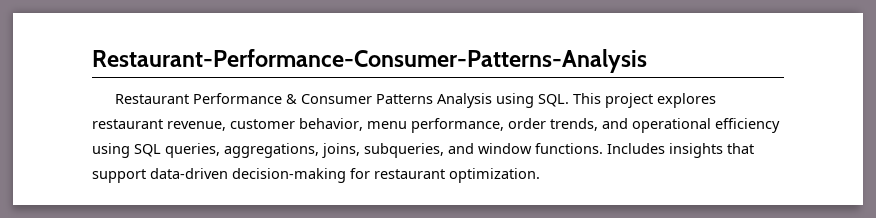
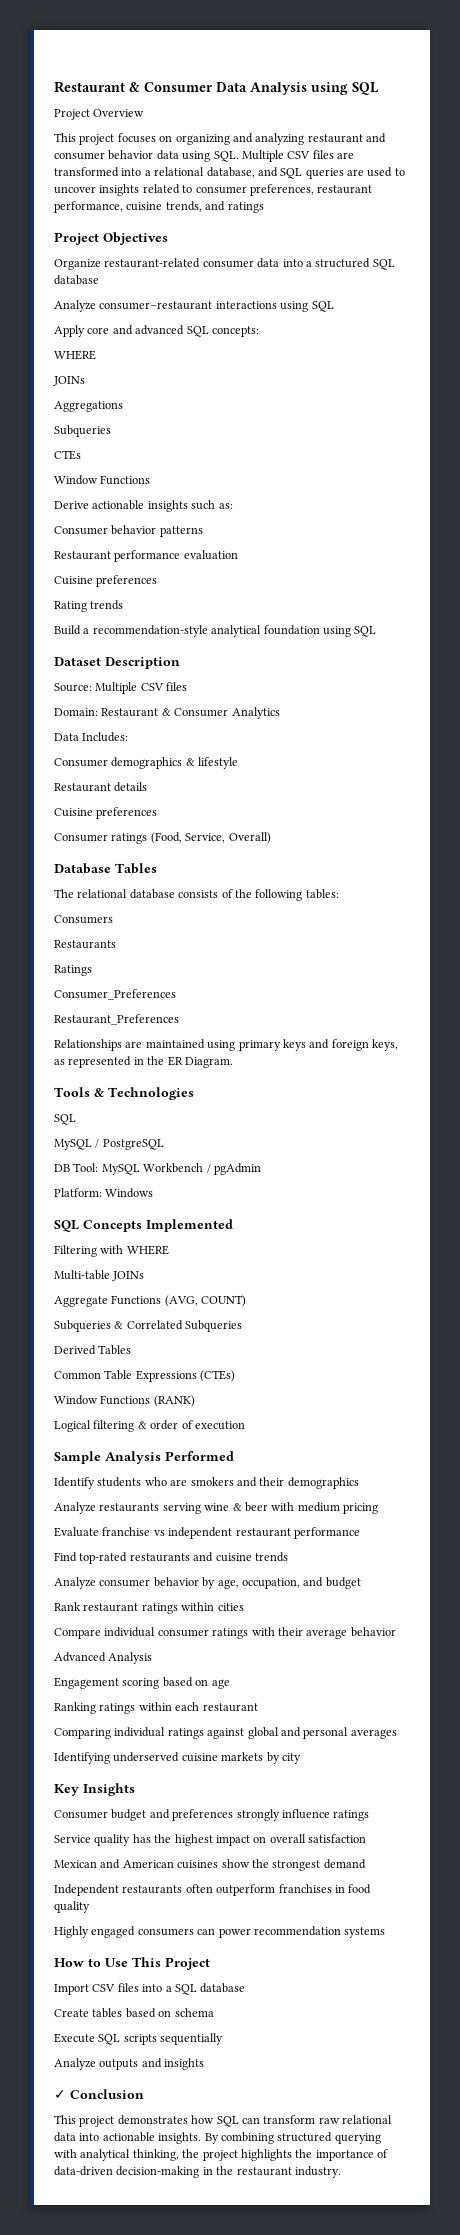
[92,49,647,73] [115,93,717,108] [92,118,780,133] [92,143,754,158] [92,168,540,183] Restaurant-Performance-Consumer-Patterns-Analysis // Restaurant Performance & Consumer Patterns Analysis using SQL. This project explores restaurant revenue, customer behavior, menu performance, order trends, and operational efficiency using SQL queries, aggregations, joins, subqueries, and window functions. Includes insights that support data-driven decision-making for restaurant optimization. -> [54,81,379,95] [54,109,145,120] [54,133,386,145] [54,150,354,162] [54,167,405,179] [54,184,373,196] [54,201,264,213] [54,232,168,245] [54,258,395,270] [54,275,99,285] [54,300,334,312] [54,325,259,337] [54,350,96,360] [53,376,85,386] [54,401,123,412] [54,425,111,437] [54,450,81,460] [54,475,151,485] [54,500,233,512] [54,525,203,537] [54,550,238,562] [54,575,158,587] [54,600,124,612] [54,625,377,637] [54,657,180,669] [54,682,188,694] [54,707,280,719] [54,732,129,742] [54,757,239,769] [54,782,148,792] [54,807,158,819] [54,832,271,844] [54,863,157,874] [54,889,339,901] [54,915,113,924] [54,940,116,949] [54,965,92,976] [54,989,176,1000] [54,1014,179,1025] [54,1039,398,1051] [54,1056,233,1068] [54,1087,194,1100] [54,1114,76,1125] [54,1139,164,1150] [54,1163,261,1175] [54,1188,154,1198] [54,1219,233,1232] [54,1245,169,1257] [54,1270,145,1281] [54,1295,247,1307] [54,1320,243,1332] [54,1345,132,1355] [54,1370,236,1382] [54,1395,195,1407] [54,1420,245,1432] [54,1451,234,1464] [54,1477,359,1489] [54,1502,378,1514] [54,1527,360,1539] [54,1552,288,1564] [54,1577,361,1589] [54,1602,244,1614] [54,1627,396,1639] [54,1652,153,1664] [54,1677,230,1689] [54,1702,258,1714] [54,1727,397,1739] [54,1752,301,1764] [54,1783,135,1796] [54,1809,370,1821] [54,1834,366,1846] [54,1859,366,1871] [54,1884,372,1896] [54,1901,90,1913] [54,1926,386,1938] [54,1957,210,1970] [54,1983,246,1995] [54,2008,214,2018] [54,2033,224,2045] [54,2058,205,2070] [54,2089,144,2099] [54,2115,392,2127] [54,2132,381,2144] [54,2149,388,2161] [54,2166,341,2178] Restaurant & Consumer Data Analysis using SQL // Project Overview // This project focuses on organizing and analyzing restaurant and consumer behavior data using SQL. Multiple CSV files are transformed into a relational database, and SQL queries are used to uncover insights related to consumer preferences, restaurant performance, cuisine trends, and ratings // Project Objectives // Organize restaurant-related consumer data into a structured SQL database // Analyze consumer–restaurant interactions using SQL // Apply core and advanced SQL concepts: // WHERE // JOINs // Aggregations // Subqueries // CTEs // Window Functions // Derive actionable insights such as: // Consumer behavior patterns // Restaurant performance evaluation // Cuisine preferences // Rating trends // Build a recommendation-style analytical foundation using SQL // Dataset Description // Source: Multiple CSV files // Domain: Restaurant & Consumer Analytics // Data Includes: // Consumer demographics & lifestyle // Restaurant details // Cuisine preferences // Consumer ratings (Food, Service, Overall) // Database Tables // The relational database consists of the following tables: // Consumers // Restaurants // Ratings // Consumer_Preferences // Restaurant_Preferences // Relationships are maintained using primary keys and foreign keys, as represented in the ER Diagram. // Tools & Technologies // SQL // MySQL / PostgreSQL // DB Tool: MySQL Workbench / pgAdmin // Platform: Windows // SQL Concepts Implemented // Filtering with WHERE // Multi-table JOINs // Aggregate Functions (AVG, COUNT) // Subqueries & Correlated Subqueries // Derived Tables // Common Table Expressions (CTEs) // Window Functions (RANK) // Logical filtering & order of execution // Sample Analysis Performed // Identify students who are smokers and their demographics // Analyze restaurants serving wine & beer with medium pricing // Evaluate franchise vs independent restaurant performance // Find top-rated restaurants and cuisine trends // Analyze consumer behavior by age, occupation, and budget // Rank restaurant ratings within cities // Compare individual consumer ratings with their average behavior // Advanced Analysis // Engagement scoring based on age // Ranking ratings within each restaurant // Comparing individual ratings against global and personal averages // Identifying underserved cuisine markets by city // Key Insights // Consumer budget and preferences strongly influence ratings // Service quality has the highest impact on overall satisfaction // Mexican and American cuisines show the strongest demand // Independent restaurants often outperform franchises in food quality // Highly engaged consumers can power recommendation systems // How to Use This Project // Import CSV files into a SQL database // Create tables based on schema // Execute SQL scripts sequentially // Analyze outputs and insights // ✓ Conclusion // This project demonstrates how SQL can transform raw relational data into actionable insights. By combining structured querying with analytical thinking, the project highlights the importance of data-driven decision-making in the restaurant industry.

